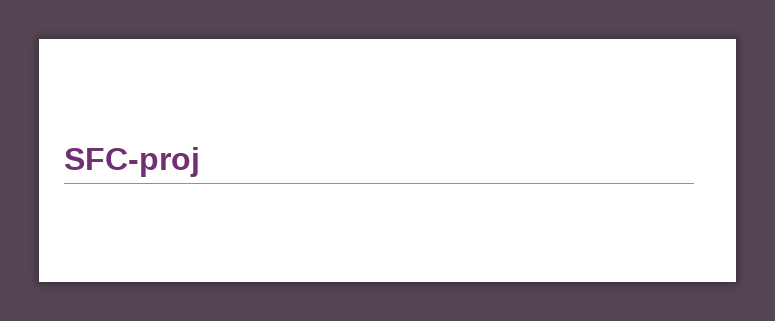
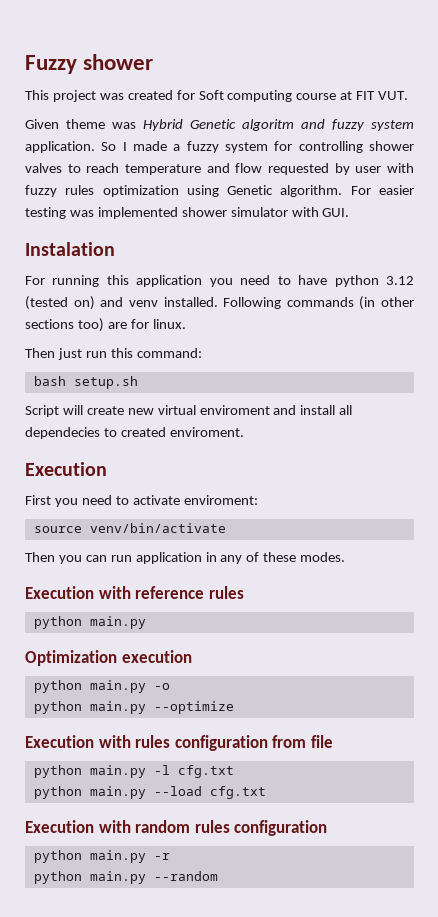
[64,147,200,177] SFC-proj -> [25,54,154,74] [25,90,409,102] [25,119,414,131] [25,141,414,153] [25,163,415,175] [25,185,414,197] [25,207,350,219] [25,242,115,256] [25,275,415,287] [25,296,414,310] [25,318,186,332] [25,348,202,360] [33,376,138,389] [25,405,353,417] [25,427,244,439] [25,462,107,476] [25,495,258,507] [33,523,226,533] [25,552,346,564] [25,586,244,599] [33,616,146,629] [25,650,192,666] [33,680,170,693] [33,701,234,714] [25,735,333,751] [33,765,234,778] [33,786,266,799] [25,820,328,836] [33,850,170,863] [33,871,218,884] Fuzzy shower // This project was created for Soft computing course at FIT VUT. // Given theme was Hybrid Genetic algoritm and fuzzy system application. So I made a fuzzy system for controlling shower valves to reach temperature and flow requested by user with fuzzy rules optimization using Genetic algorithm. For easier testing was implemented shower simulator with GUI. // Instalation // For running this application you need to have python 3.12 (tested on) and venv installed. Following commands (in other sections too) are for linux. // Then just run this command: // bash setup.sh // Script will create new virtual enviroment and install all dependecies to created enviroment. // Execution // First you need to activate enviroment: // source venv/bin/activate // Then you can run application in any of these modes. // Execution with reference rules // python main.py // Optimization execution // python main.py -o // python main.py --optimize // Execution with rules configuration from file // python main.py -l cfg.txt // python main.py --load cfg.txt // Execution with random rules configuration // python main.py -r // python main.py --random

